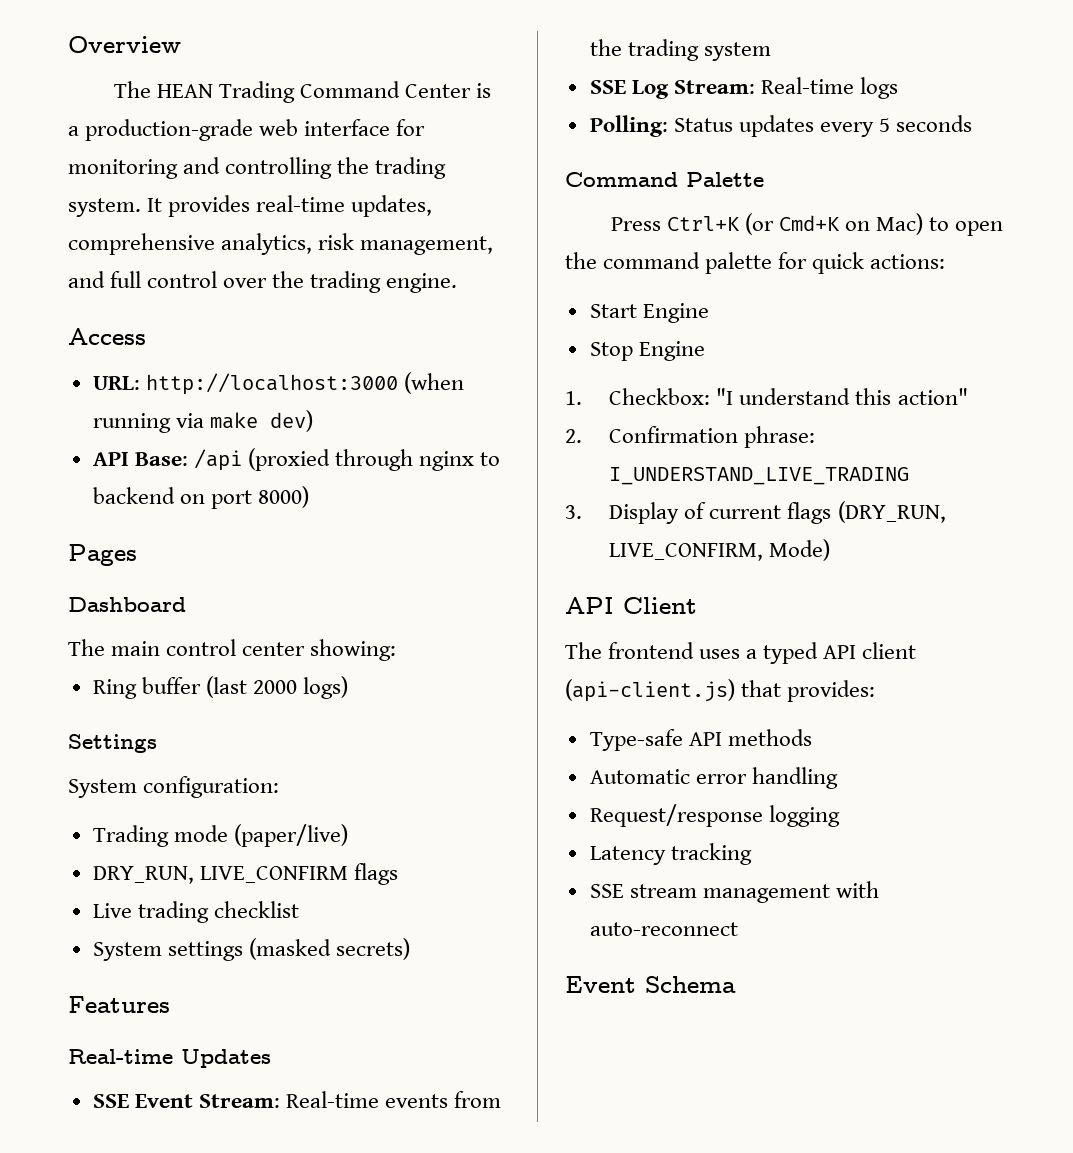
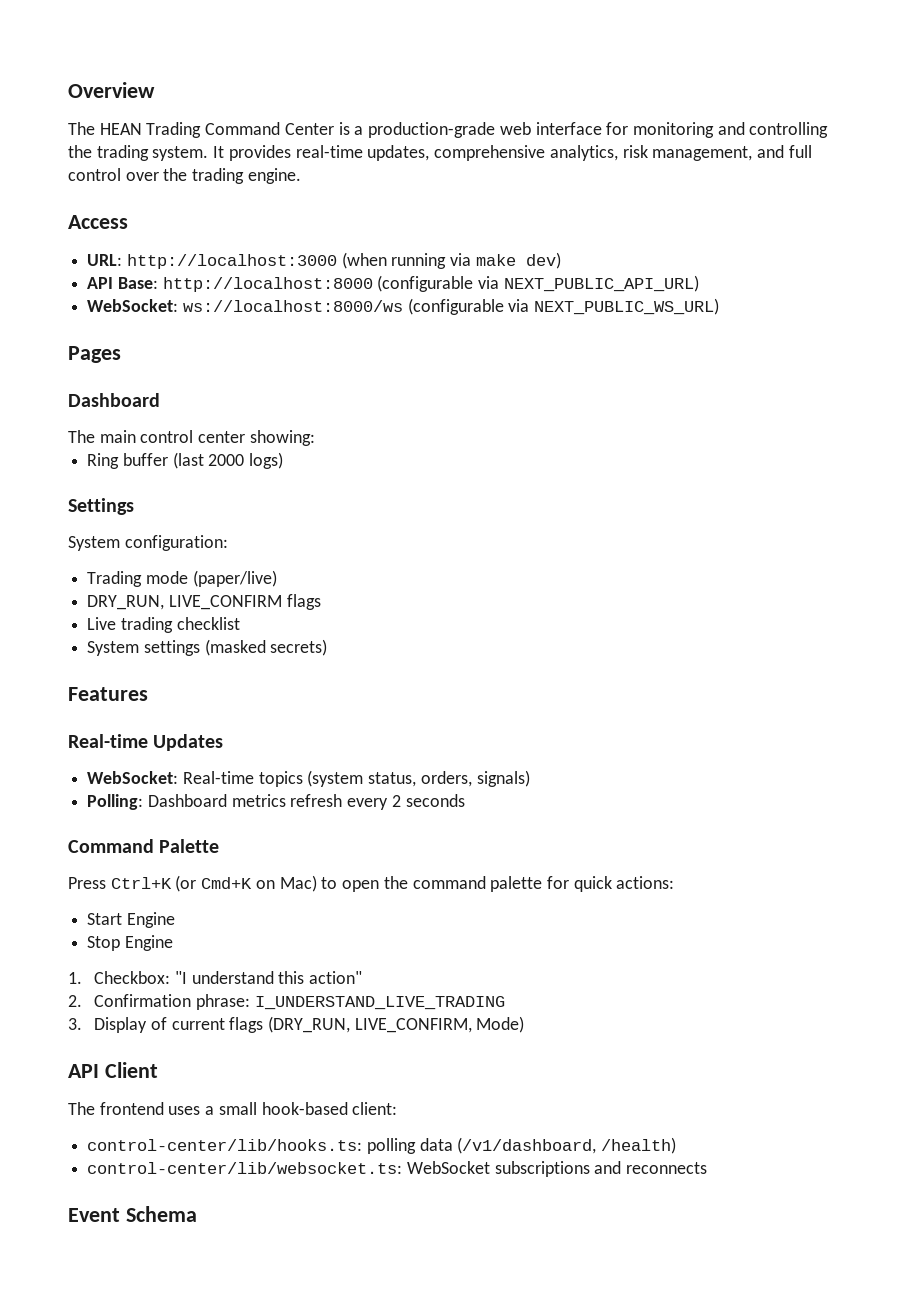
[193,448,501,471] [92,486,309,509] /api (proxied through nginx to backend on port 8000) -> [162,275,699,292] [87,298,720,315] http://localhost:8000 (configurable via NEXT_PUBLIC_API_URL) // WebSocket: ws://localhost:8000/ws (configurable via NEXT_PUBLIC_WS_URL)
[92,1091,502,1108] [589,39,771,61] [589,77,899,99] [589,115,891,137] SSE Event Stream: Real-time events from the trading system // SSE Log Stream: Real-time logs // Polling: Status updates every 5 -> [87,770,530,787] [87,794,401,810] WebSocket: Real-time topics (system status, orders, signals) // Polling: Dashboard metrics refresh every 2
[763,642,917,664] [565,679,876,702] [589,729,812,751] [589,767,838,789] [589,804,840,827] [589,843,752,865] [589,881,879,903] [589,922,738,936] typed API client (api-client.js) that provides: // Type-safe API methods // Automatic error handling // Request/response logging // Latency tracking // SSE stream management with auto-reconnect -> [218,1102,398,1115] [87,1137,677,1154] [87,1161,708,1177] small hook-based client: // control-center/lib/hooks.ts: polling data (/v1/dashboard, /health) // control-center/lib/websocket.ts: WebSocket subscriptions and reconnects

